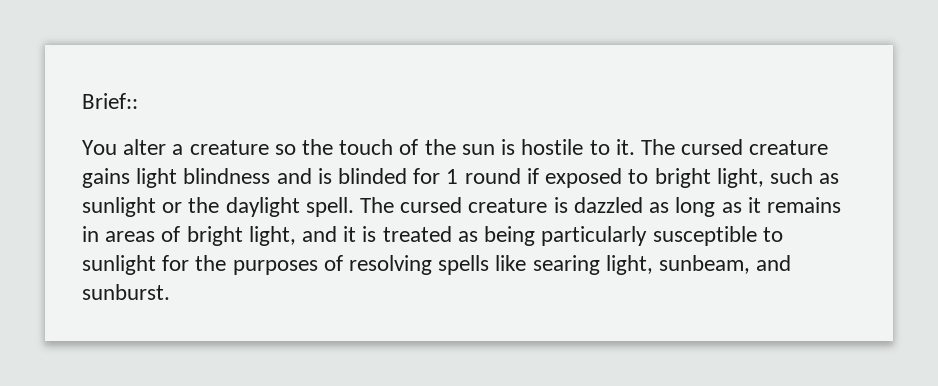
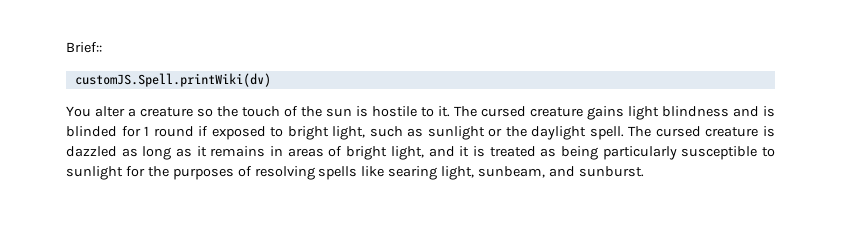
(138, 101) none -> [74,73,271,87] // customJS.Spell.printWiki(dv)

